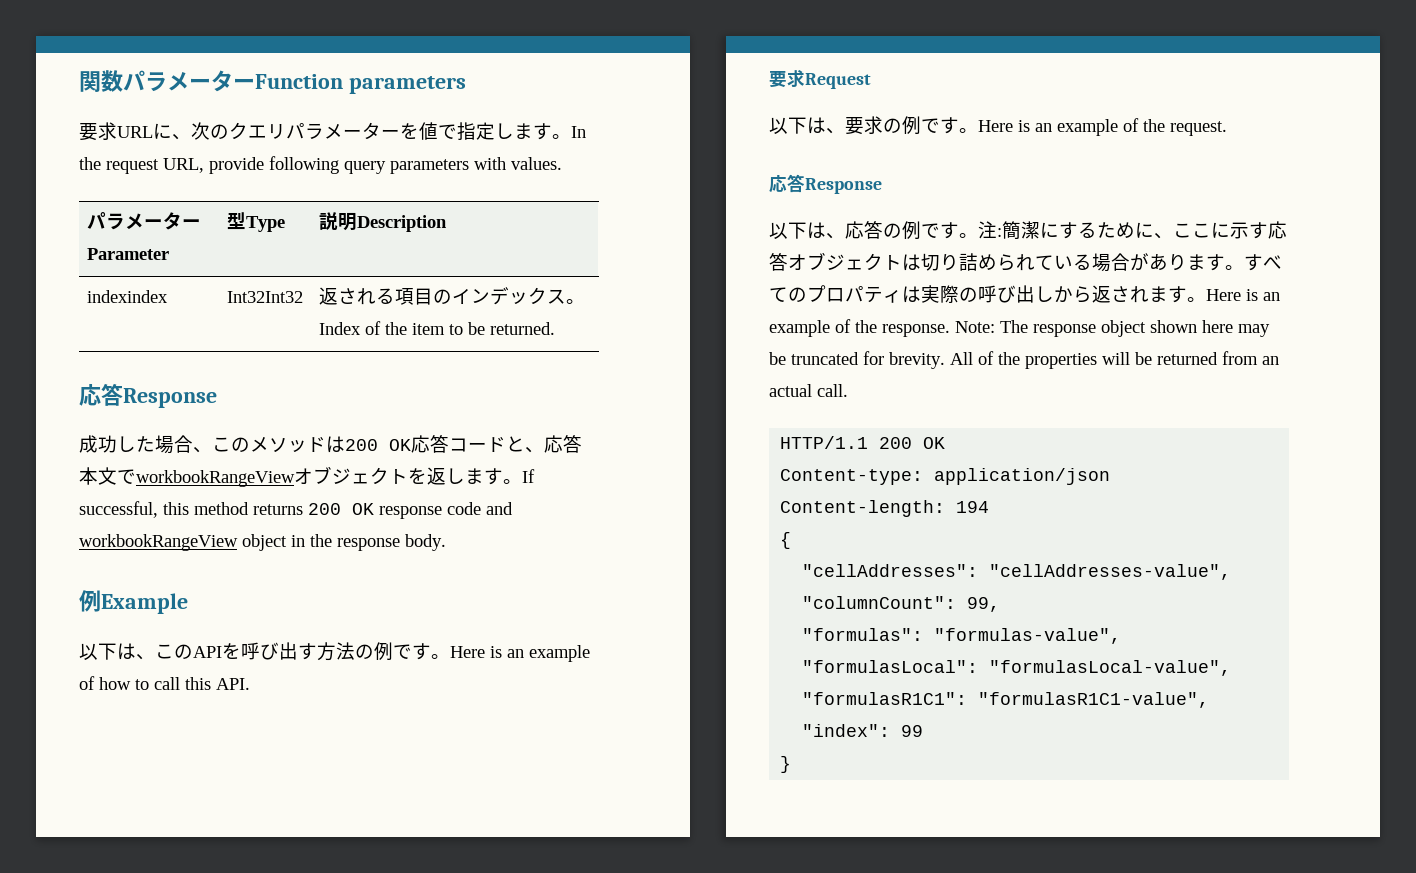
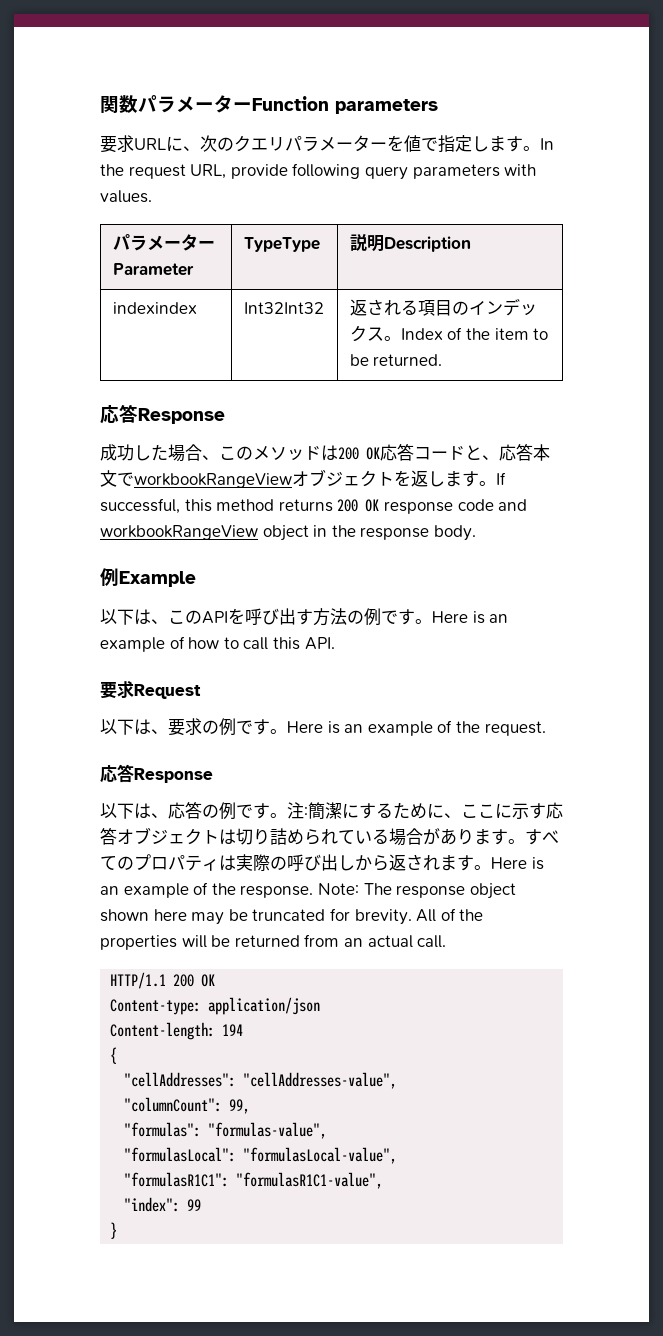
[226,212,285,232] 型Type -> [243,237,320,252] TypeType

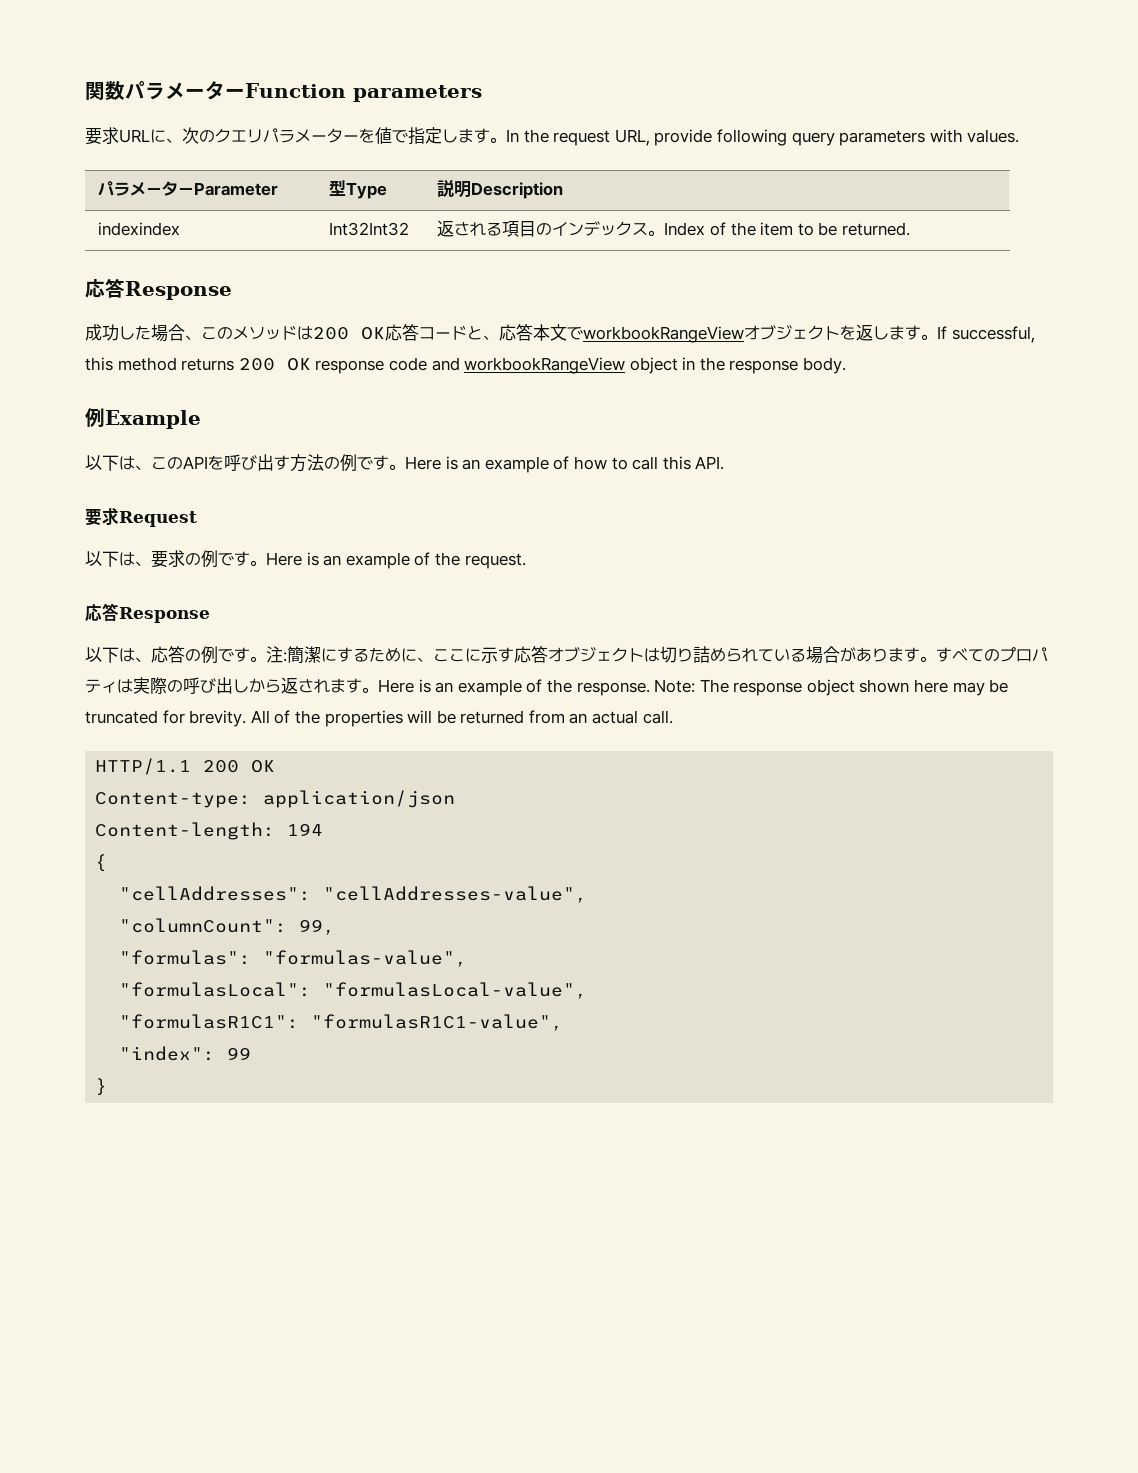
[243,237,320,252] TypeType -> [329,180,388,199] 型Type

